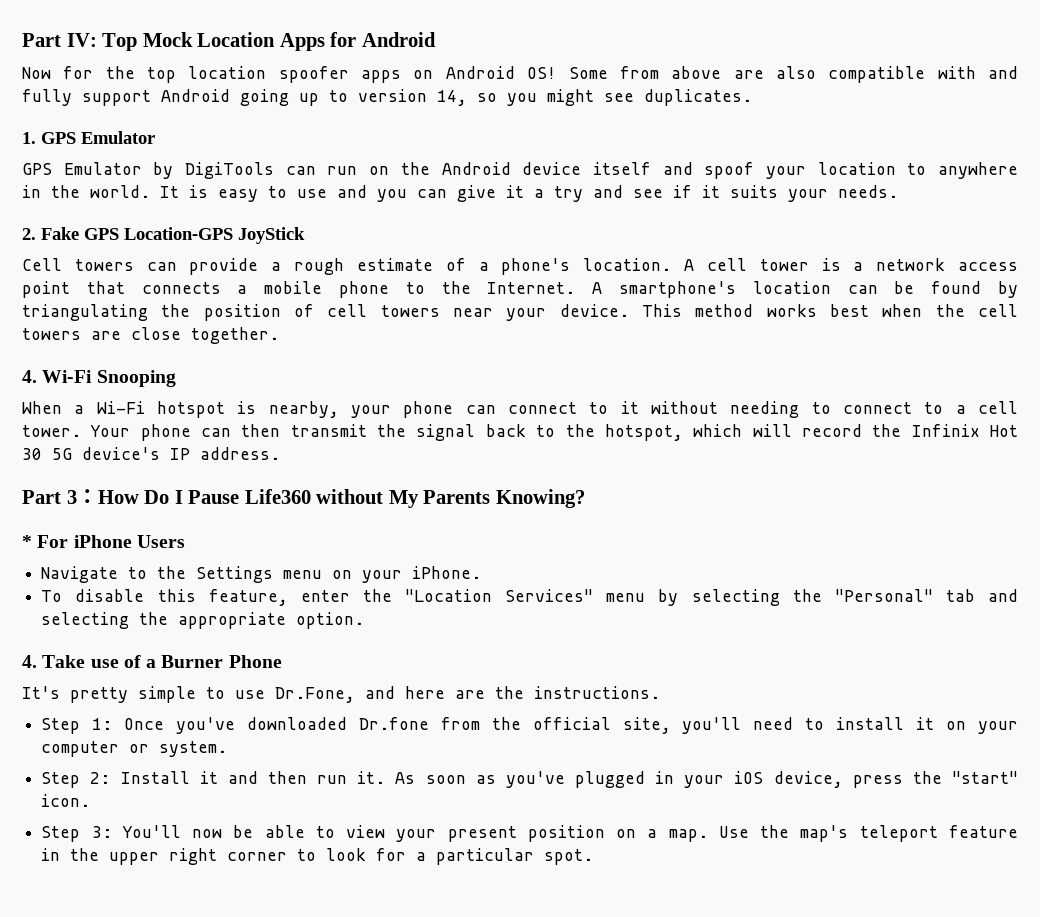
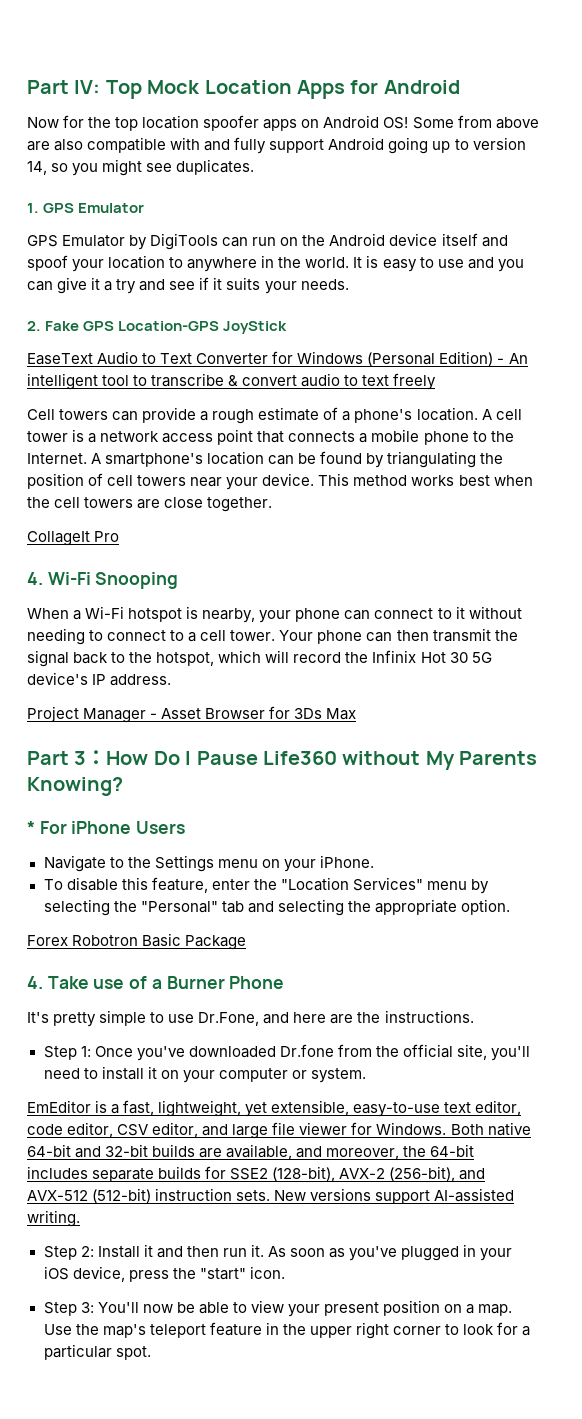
(305, 235) none -> [27,351,528,366] [27,373,437,390] // EaseText Audio to Text Converter for Windows (Personal Edition) - An intelligent tool to transcribe & convert audio to text freely
(279, 335) none -> [27,531,120,546] // CollageIt Pro
(280, 453) none -> [27,706,357,723] // Project Manager - Asset Browser for 3Ds Max
(365, 620) none -> [27,933,247,950] // Forex Robotron Basic Package
(228, 749) none -> [27,1100,522,1117] [27,1122,531,1139] [27,1144,475,1160] [27,1166,486,1182] [27,1188,515,1204] [27,1210,80,1227] // EmEditor is a fast, lightweight, yet extensible, easy-to-use text editor, code editor, CSV editor, and large file viewer for Windows. Both native 64-bit and 32-bit builds are available, and moreover, the 64-bit includes separate builds for SSE2 (128-bit), AVX-2 (256-bit), and AVX-512 (512-bit) instruction sets. New versions support AI-assisted writing.

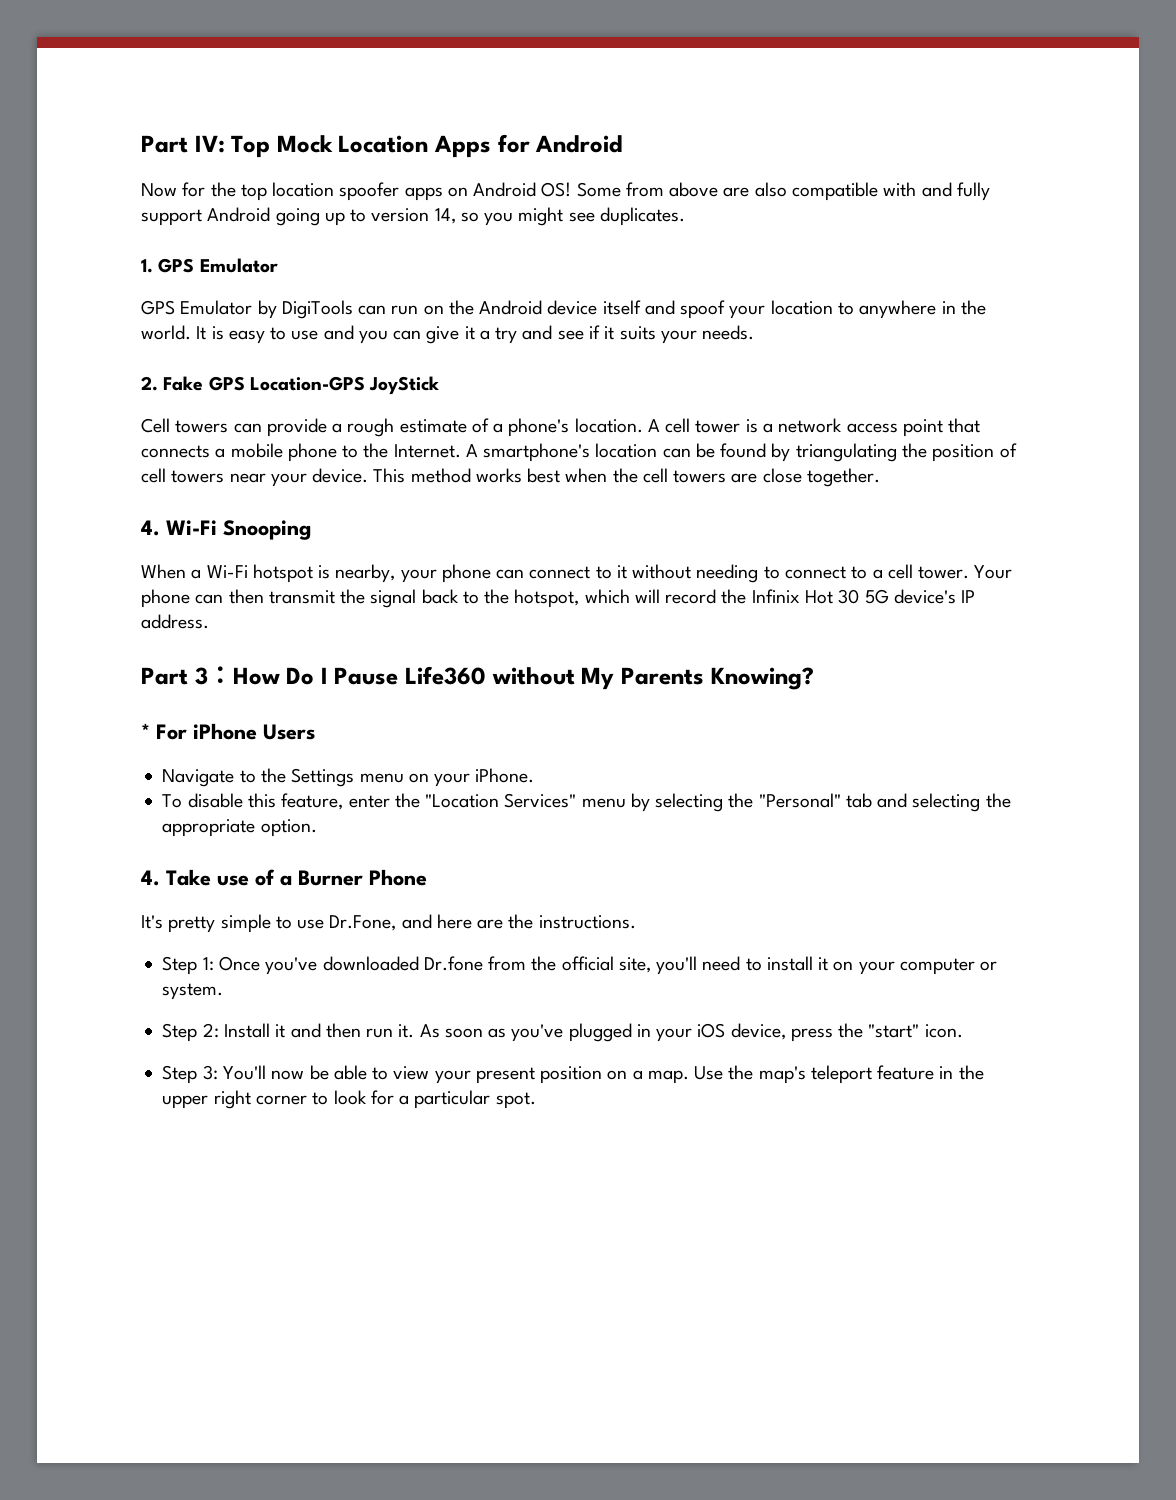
[27,351,528,366] [27,373,437,390] // EaseText Audio to Text Converter for Windows (Personal Edition) - An intelligent tool to transcribe & convert audio to text freely -> (440, 385) none
[27,531,120,546] // CollageIt Pro -> (880, 477) none
[27,706,357,723] // Project Manager - Asset Browser for 3Ds Max -> (209, 621) none
[27,933,247,950] // Forex Robotron Basic Package -> (317, 828) none
[27,1100,522,1117] [27,1122,531,1139] [27,1144,475,1160] [27,1166,486,1182] [27,1188,515,1204] [27,1210,80,1227] // EmEditor is a fast, lightweight, yet extensible, easy-to-use text editor, code editor, CSV editor, and large file viewer for Windows. Both native 64-bit and 32-bit builds are available, and moreover, the 64-bit includes separate builds for SSE2 (128-bit), AVX-2 (256-bit), and AVX-512 (512-bit) instruction sets. New versions support AI-assisted writing. -> (224, 991) none

